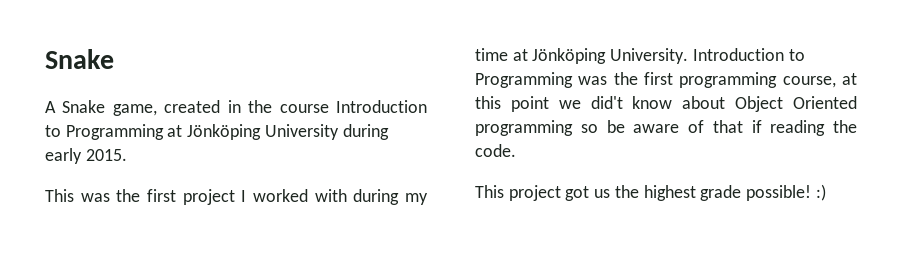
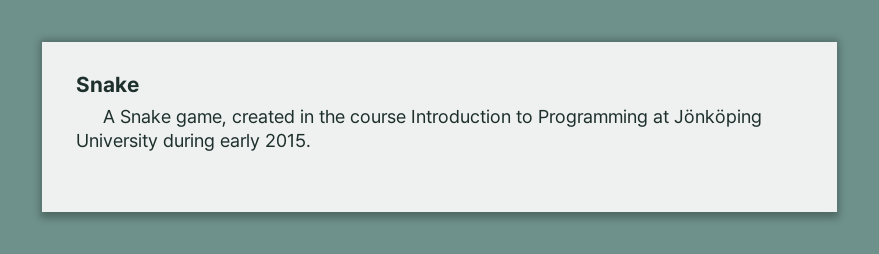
[45,189,428,205] [475,48,805,64] [475,72,857,88] [475,96,857,112] [475,120,857,136] [475,144,516,157] [475,184,826,201] // This was the first project I worked with during my time at Jönköping University. Introduction to Programming was the first programming course, at this point we did't know about Object Oriented programming so be aware of that if reading the code. // This project got us the highest grade possible! :) -> (311, 140) none

